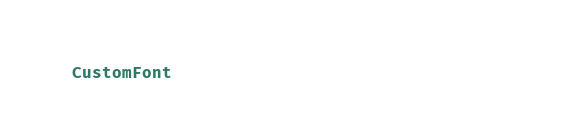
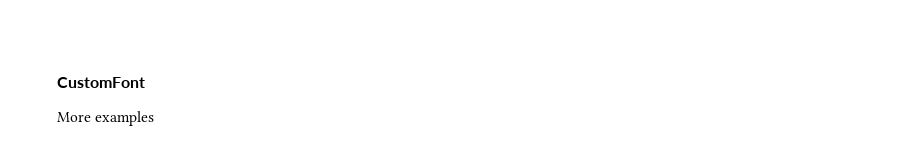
(172, 72) none -> [57,111,155,126] // More examples

